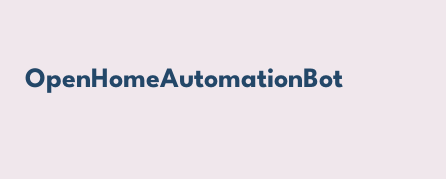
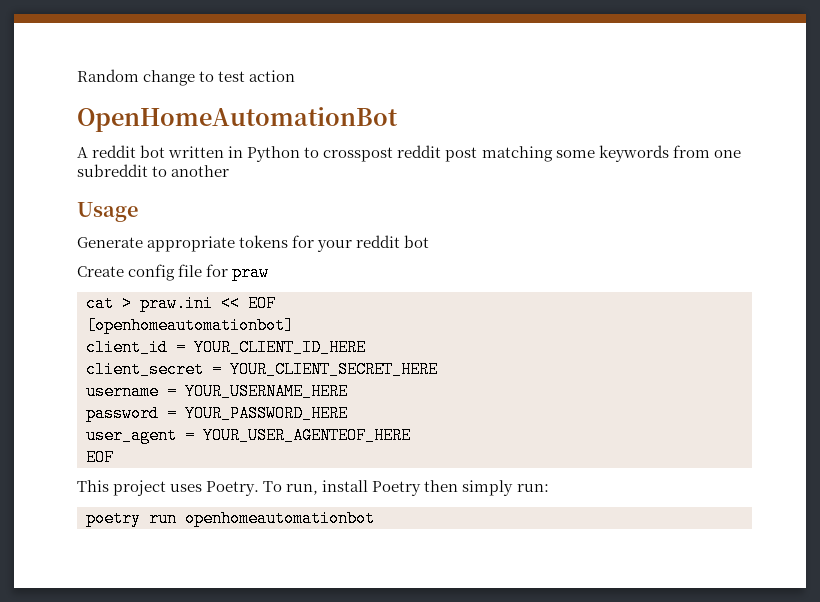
[25,68,343,93] OpenHomeAutomationBot -> [77,69,296,86] [77,107,398,132] [77,145,741,162] [77,164,230,177] [77,202,138,222] [77,235,430,252] [77,264,270,281] [86,295,276,312] [86,317,294,334] [86,339,366,356] [86,361,438,378] [86,383,348,400] [86,405,348,422] [86,427,411,444] [86,449,114,466] [77,480,549,496] [86,510,375,527] Random change to test action // OpenHomeAutomationBot // A reddit bot written in Python to crosspost reddit post matching some keywords from one subreddit to another // Usage // Generate appropriate tokens for your reddit bot // Create config file for praw // cat > praw.ini << EOF // [openhomeautomationbot] // client_id = YOUR_CLIENT_ID_HERE // client_secret = YOUR_CLIENT_SECRET_HERE // username = YOUR_USERNAME_HERE // password = YOUR_PASSWORD_HERE // user_agent = YOUR_USER_AGENTEOF_HERE // EOF // This project uses Poetry. To run, install Poetry then simply run: // poetry run openhomeautomationbot

